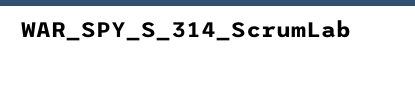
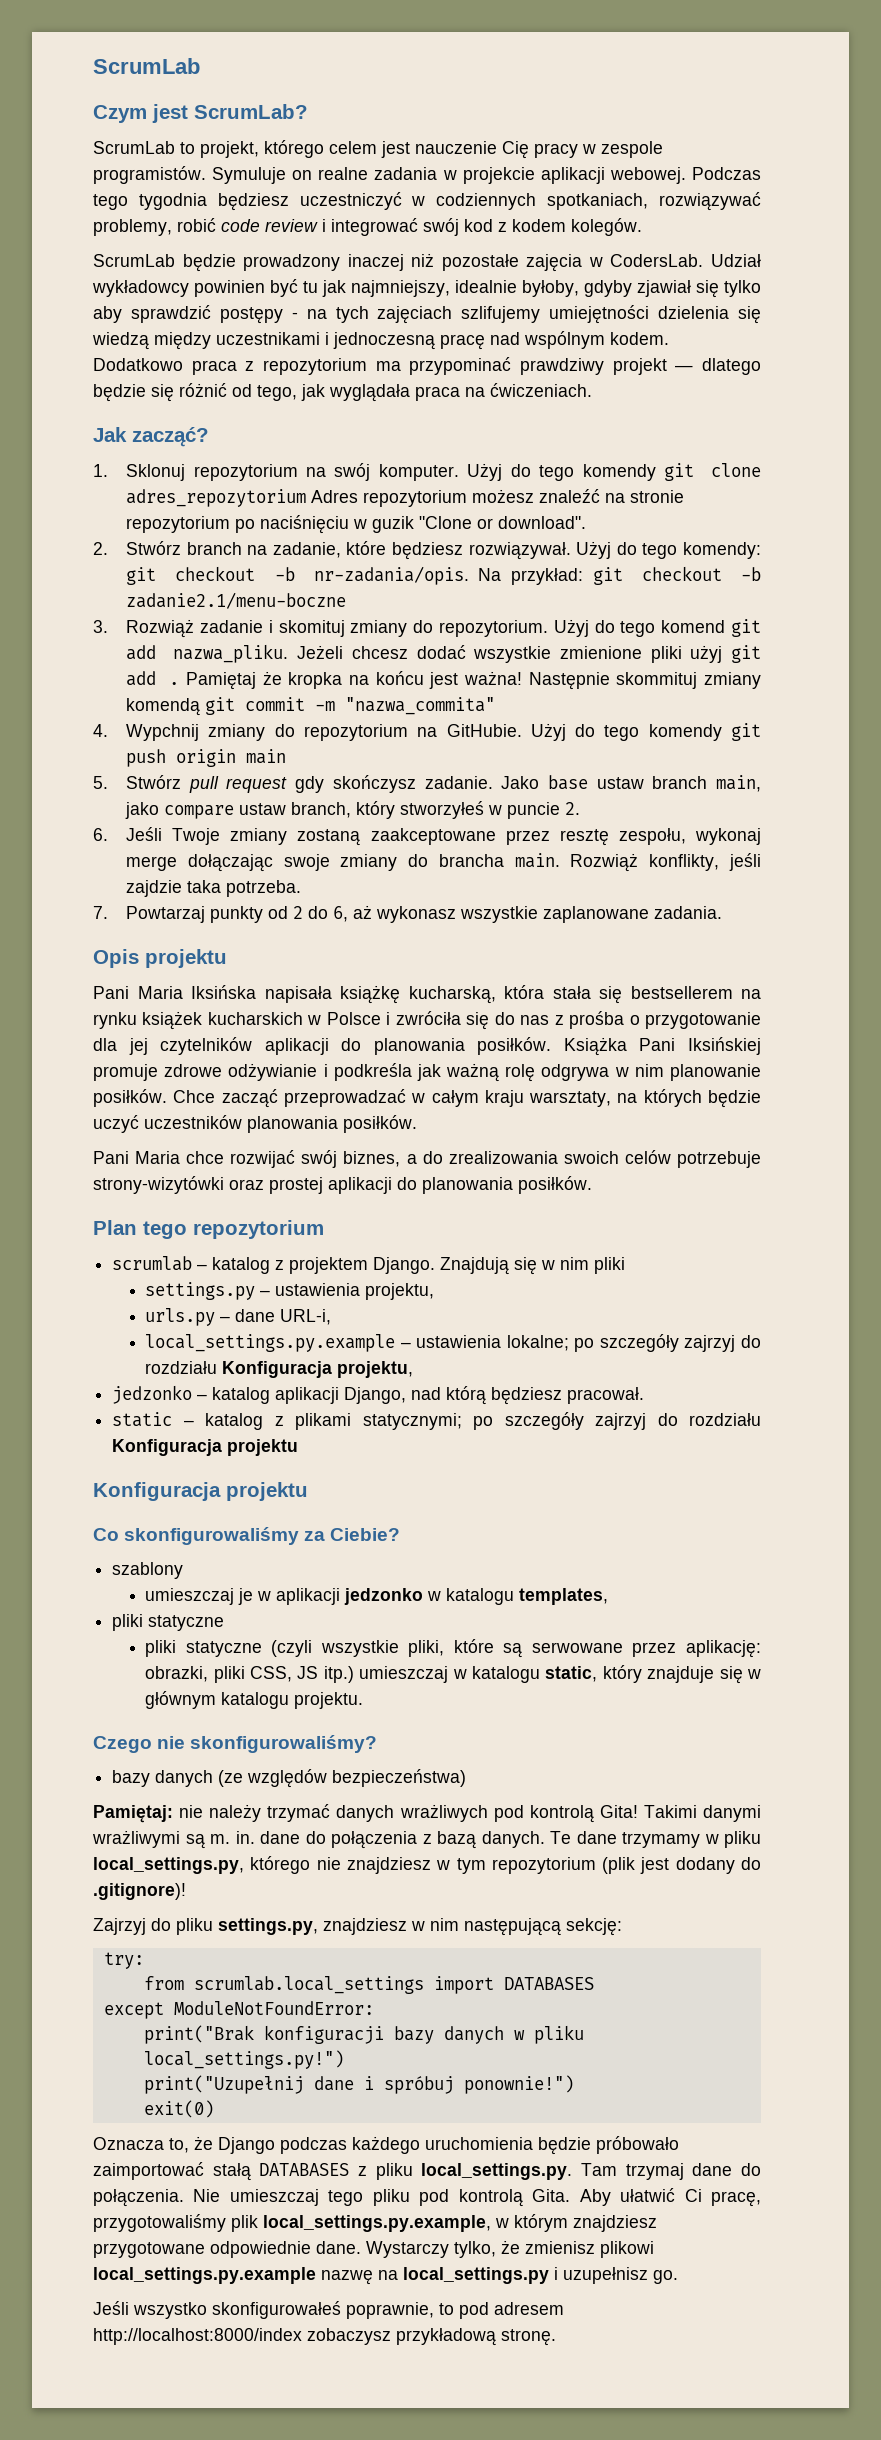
[21,20,351,41] WAR_SPY_S_314_ScrumLab -> [93,58,200,74] [93,104,308,123] [93,140,663,159] [93,166,761,184] [93,192,761,211] [93,218,642,236] [93,253,761,272] [92,279,761,298] [93,305,761,324] [92,331,669,350] [93,357,761,375] [93,383,592,402] [93,427,209,447] [93,463,762,481] [126,489,685,507] [126,515,587,534] [93,541,761,560] [126,566,761,585] [126,592,347,609] [93,619,761,638] [126,644,761,663] [126,671,761,690] [126,697,496,716] [93,723,761,741] [126,749,287,767] [93,775,761,793] [125,801,581,819] [93,827,761,846] [126,853,761,872] [126,880,302,897] [93,905,723,923] [93,949,227,968] [93,985,761,1004] [93,1011,761,1030] [93,1037,761,1056] [93,1063,761,1082] [93,1089,761,1108] [93,1115,417,1133] [93,1150,761,1168] [93,1176,592,1194] [93,1220,324,1239] [112,1256,626,1275] [145,1282,435,1300] [145,1308,332,1326] [145,1334,761,1352] [145,1361,414,1378] [112,1385,645,1405] [112,1412,762,1430] [112,1439,299,1456] [93,1482,308,1501] [93,1527,401,1545] [112,1562,184,1579] [145,1588,609,1605] [112,1614,225,1631] [145,1639,761,1658] [145,1665,762,1684] [145,1691,364,1709] [93,1735,378,1753] [112,1769,467,1788] [93,1804,762,1823] [92,1830,761,1849] [93,1856,761,1874] [93,1883,186,1900] [93,1918,622,1936] [103,1952,144,1969] [143,1976,594,1994] [103,2001,374,2019] [143,2025,584,2044] [143,2050,344,2069] [143,2075,574,2094] [143,2100,214,2118] [93,2136,679,2155] [93,2162,761,2181] [93,2188,761,2207] [93,2214,657,2232] [93,2240,654,2258] [93,2267,678,2285] [93,2301,564,2319] [93,2328,556,2346] ScrumLab // Czym jest ScrumLab? // ScrumLab to projekt, którego celem jest nauczenie Cię pracy w zespole programistów. Symuluje on realne zadania w projekcie aplikacji webowej. Podczas tego tygodnia będziesz uczestniczyć w codziennych spotkaniach, rozwiązywać problemy, robić code review i integrować swój kod z kodem kolegów. // ScrumLab będzie prowadzony inaczej niż pozostałe zajęcia w CodersLab. Udział wykładowcy powinien być tu jak najmniejszy, idealnie byłoby, gdyby zjawiał się tylko aby sprawdzić postępy - na tych zajęciach szlifujemy umiejętności dzielenia się wiedzą między uczestnikami i jednoczesną pracę nad wspólnym kodem. Dodatkowo praca z repozytorium ma przypominać prawdziwy projekt — dlatego będzie się różnić od tego, jak wyglądała praca na ćwiczeniach. // Jak zacząć? // 1. Sklonuj repozytorium na swój komputer. Użyj do tego komendy git clone adres_repozytorium Adres repozytorium możesz znaleźć na stronie repozytorium po naciśnięciu w guzik "Clone or download". // 2. Stwórz branch na zadanie, które będziesz rozwiązywał. Użyj do tego komendy: git checkout -b nr-zadania/opis. Na przykład: git checkout -b zadanie2.1/menu-boczne // 3. Rozwiąż zadanie i skomituj zmiany do repozytorium. Użyj do tego komend git add nazwa_pliku. Jeżeli chcesz dodać wszystkie zmienione pliki użyj git add . Pamiętaj że kropka na końcu jest ważna! Następnie skommituj zmiany komendą git commit -m "nazwa_commita" // 4. Wypchnij zmiany do repozytorium na GitHubie. Użyj do tego komendy git push origin main // 5. Stwórz pull request gdy skończysz zadanie. Jako base ustaw branch main, jako compare ustaw branch, który stworzyłeś w puncie 2. // 6. Jeśli Twoje zmiany zostaną zaakceptowane przez resztę zespołu, wykonaj merge dołączając swoje zmiany do brancha main. Rozwiąż konflikty, jeśli zajdzie taka potrzeba. // 7. Powtarzaj punkty od 2 do 6, aż wykonasz wszystkie zaplanowane zadania. // Opis projektu // Pani Maria Iksińska napisała książkę kucharską, która stała się bestsellerem na rynku książek kucharskich w Polsce i zwróciła się do nas z prośba o przygotowanie dla jej czytelników aplikacji do planowania posiłków. Książka Pani Iksińskiej promuje zdrowe odżywianie i podkreśla jak ważną rolę odgrywa w nim planowanie posiłków. Chce zacząć przeprowadzać w całym kraju warsztaty, na których będzie uczyć uczestników planowania posiłków. // Pani Maria chce rozwijać swój biznes, a do zrealizowania swoich celów potrzebuje strony-wizytówki oraz prostej aplikacji do planowania posiłków. // Plan tego repozytorium // scrumlab – katalog z projektem Django. Znajdują się w nim pliki // settings.py – ustawienia projektu, // urls.py – dane URL-i, // local_settings.py.example – ustawienia lokalne; po szczegóły zajrzyj do rozdziału Konfiguracja projektu, // jedzonko – katalog aplikacji Django, nad którą będziesz pracował. // static – katalog z plikami statycznymi; po szczegóły zajrzyj do rozdziału Konfiguracja projektu // Konfiguracja projektu // Co skonfigurowaliśmy za Ciebie? // szablony // umieszczaj je w aplikacji jedzonko w katalogu templates, // pliki statyczne // pliki statyczne (czyli wszystkie pliki, które są serwowane przez aplikację: obrazki, pliki CSS, JS itp.) umieszczaj w katalogu static, który znajduje się w głównym katalogu projektu. // Czego nie skonfigurowaliśmy? // bazy danych (ze względów bezpieczeństwa) // Pamiętaj: nie należy trzymać danych wrażliwych pod kontrolą Gita! Takimi danymi wrażliwymi są m. in. dane do połączenia z bazą danych. Te dane trzymamy w pliku local_settings.py, którego nie znajdziesz w tym repozytorium (plik jest dodany do .gitignore)! // Zajrzyj do pliku settings.py, znajdziesz w nim następującą sekcję: // try: // from scrumlab.local_settings import DATABASES // except ModuleNotFoundError: // print("Brak konfiguracji bazy danych w pliku local_settings.py!") // print("Uzupełnij dane i spróbuj ponownie!") // exit(0) // Oznacza to, że Django podczas każdego uruchomienia będzie próbowało zaimportować stałą DATABASES z pliku local_settings.py. Tam trzymaj dane do połączenia. Nie umieszczaj tego pliku pod kontrolą Gita. Aby ułatwić Ci pracę, przygotowaliśmy plik local_settings.py.example, w którym znajdziesz przygotowane odpowiednie dane. Wystarczy tylko, że zmienisz plikowi local_settings.py.example nazwę na local_settings.py i uzupełnisz go. // Jeśli wszystko skonfigurowałeś poprawnie, to pod adresem http://localhost:8000/index zobaczysz przykładową stronę.

